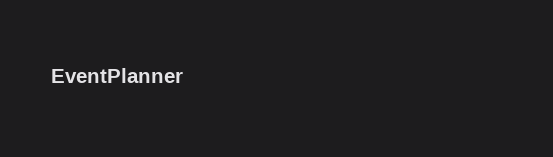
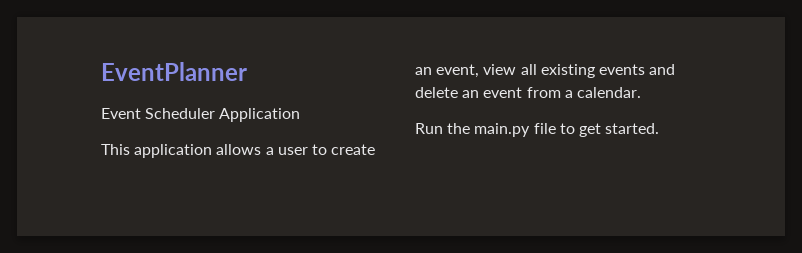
(183, 75) none -> [101,108,301,122] [101,144,376,158] [415,64,676,78] [415,87,641,98] [415,123,660,137] // Event Scheduler Application // This application allows a user to create an event, view all existing events and delete an event from a calendar. // Run the main.py file to get started.

